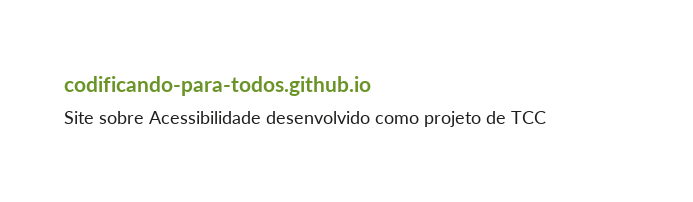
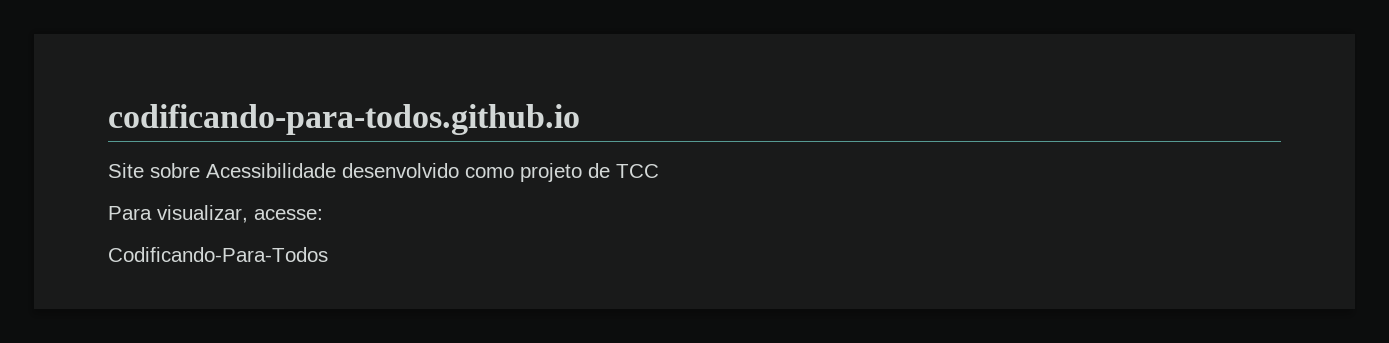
(546, 117) none -> [108,205,323,223] [108,247,328,262] // Para visualizar, acesse: // Codificando-Para-Todos

